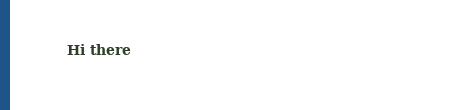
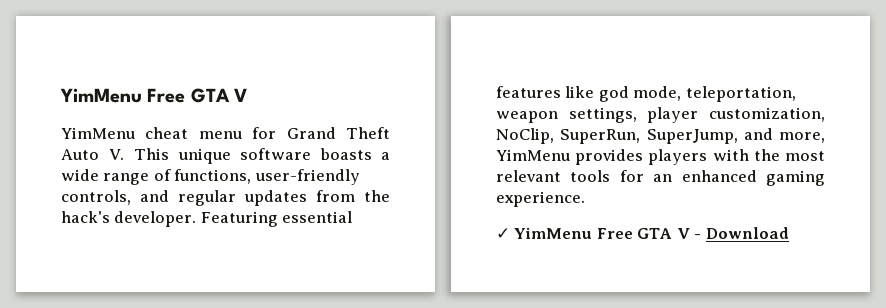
[67,44,131,55] Hi there -> [60,88,248,103] [61,127,390,139] [61,148,390,164] [61,169,360,185] [61,190,390,206] [61,211,353,227] [496,86,796,102] [496,107,825,123] [496,128,825,144] [496,149,825,165] [496,170,825,186] [496,191,585,207] [496,227,789,239] YimMenu Free GTA V // YimMenu cheat menu for Grand Theft Auto V. This unique software boasts a wide range of functions, user-friendly controls, and regular updates from the hack's developer. Featuring essential features like god mode, teleportation, weapon settings, player customization, NoClip, SuperRun, SuperJump, and more, YimMenu provides players with the most relevant tools for an enhanced gaming experience. // ✓ YimMenu Free GTA V - Download

